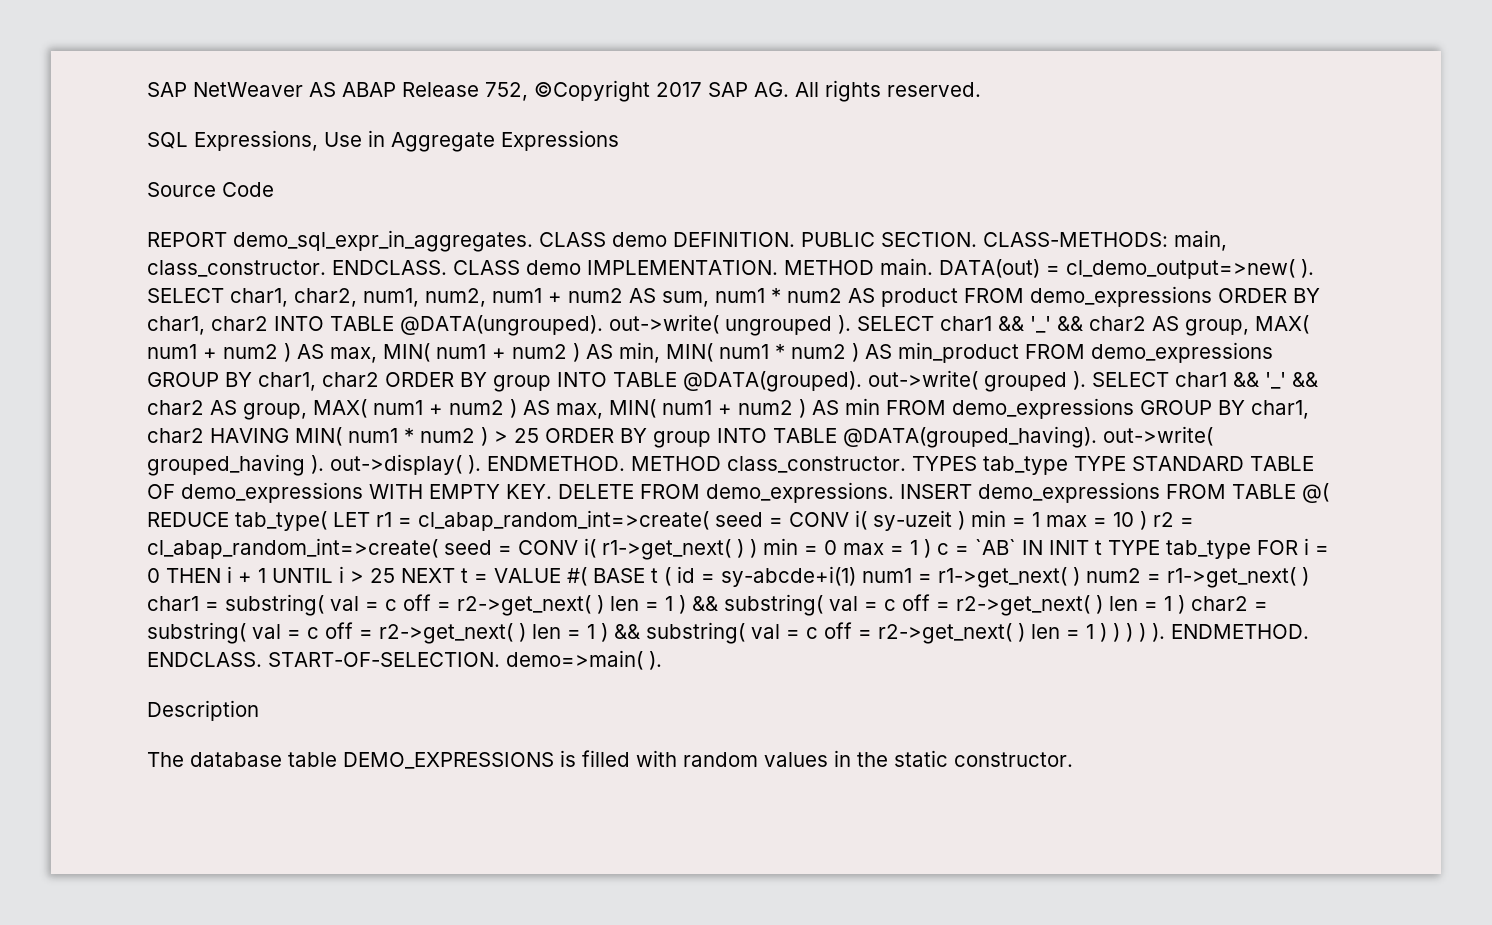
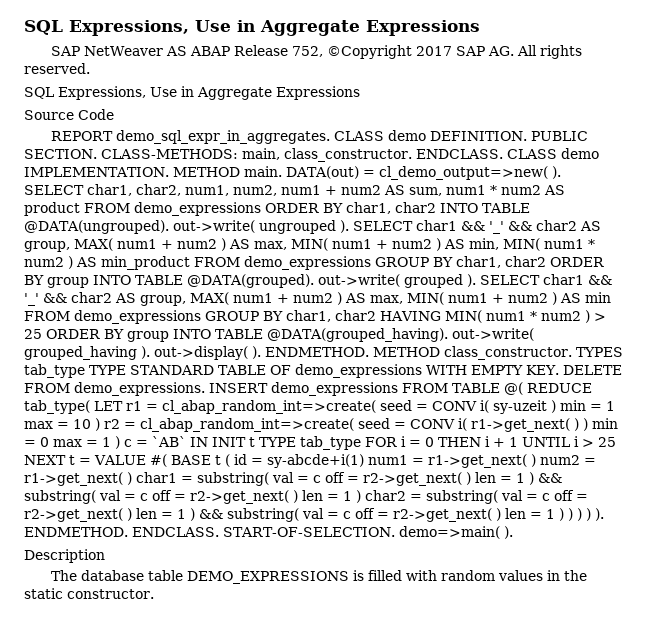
(147, 89) none -> [24,20,480,36] SQL Expressions, Use in Aggregate Expressions //

